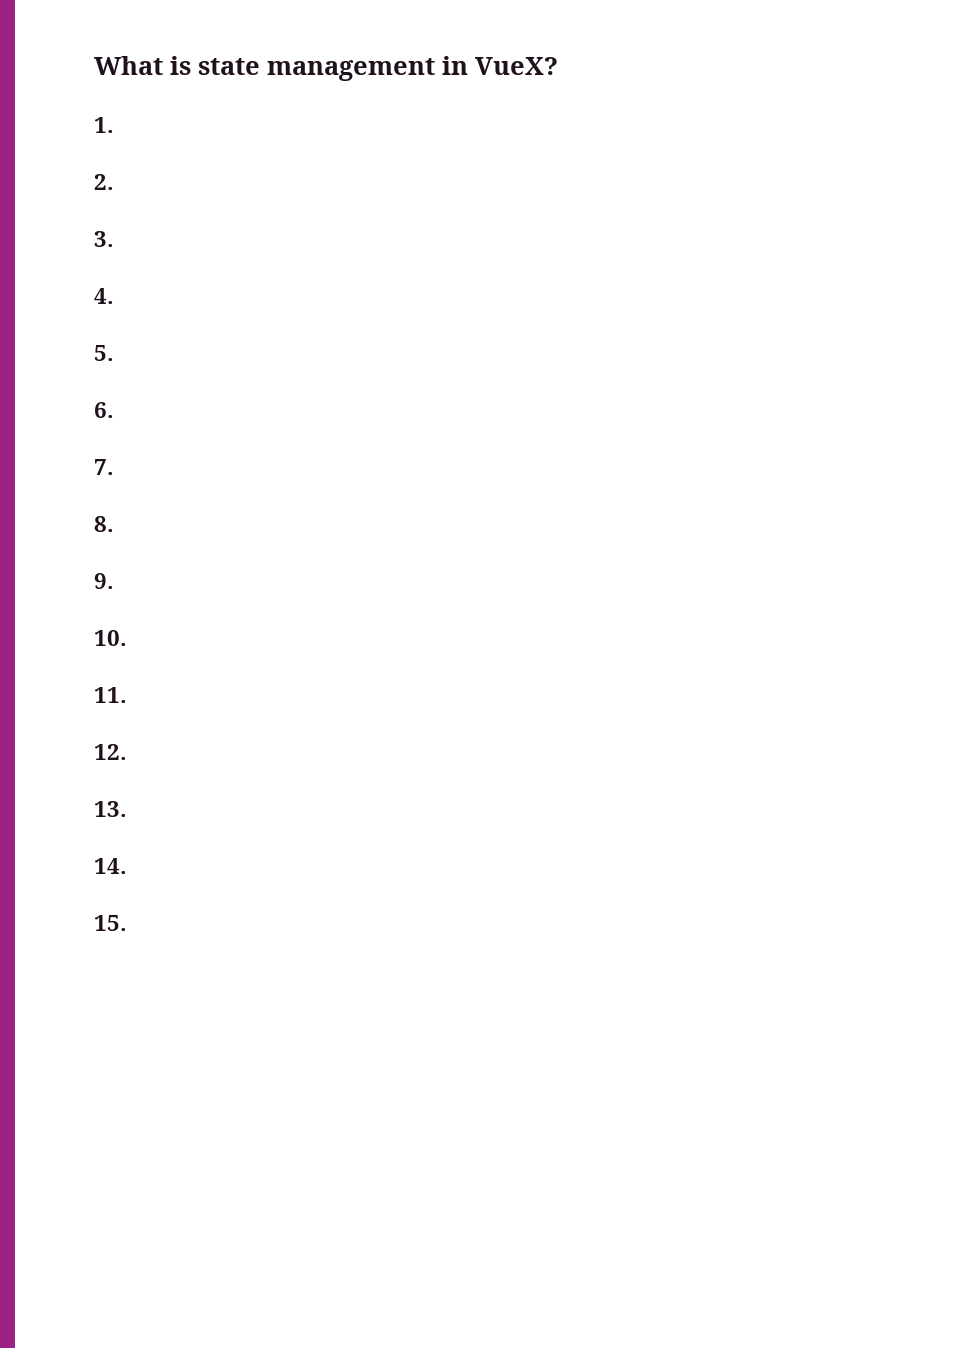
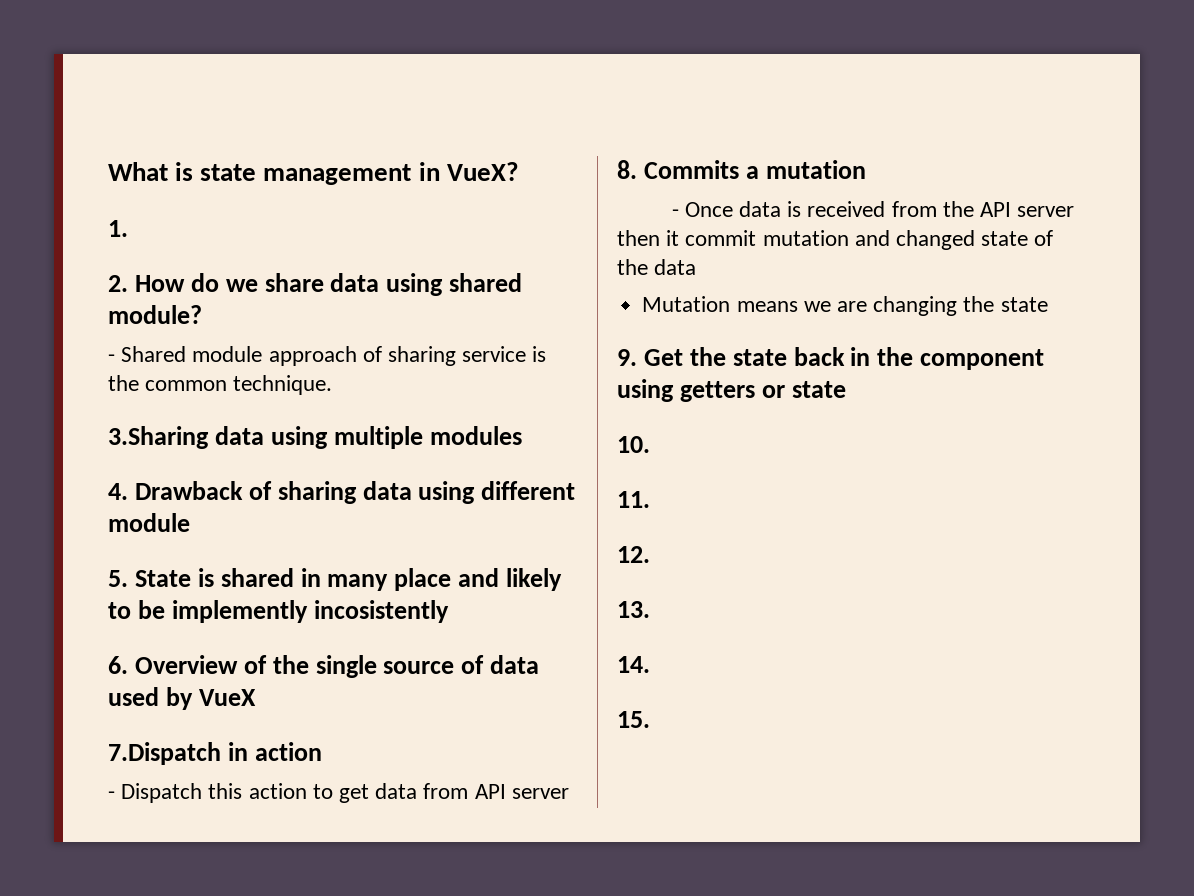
[94,231,114,247] [94,288,114,304] [94,345,114,361] [94,402,114,418] [94,459,114,475] [94,516,114,532] [94,573,114,589] // 3. // 4. // 5. // 6. // 7. // 8. // 9. -> [134,273,523,296] [108,305,202,324] [108,346,547,366] [108,375,333,395] [108,426,522,449] [108,481,576,504] [108,513,190,532] [108,568,563,591] [108,600,449,623] [108,655,540,678] [108,687,256,710] [108,742,322,765] [108,783,569,803] [617,160,866,179] [671,201,1075,217] [617,230,1054,250] [617,259,697,275] [642,296,1048,316] [617,347,1045,370] [617,379,846,402] How do we share data using shared module? // - Shared module approach of sharing service is the common technique. // 3.Sharing data using multiple modules // 4. Drawback of sharing data using different module // 5. State is shared in many place and likely to be implemently incosistently // 6. Overview of the single source of data used by VueX // 7.Dispatch in action // - Dispatch this action to get data from API server // 8. Commits a mutation // - Once data is received from the API server then it commit mutation and changed state of the data // Mutation means we are changing the state // 9. Get the state back in the component using getters or state

